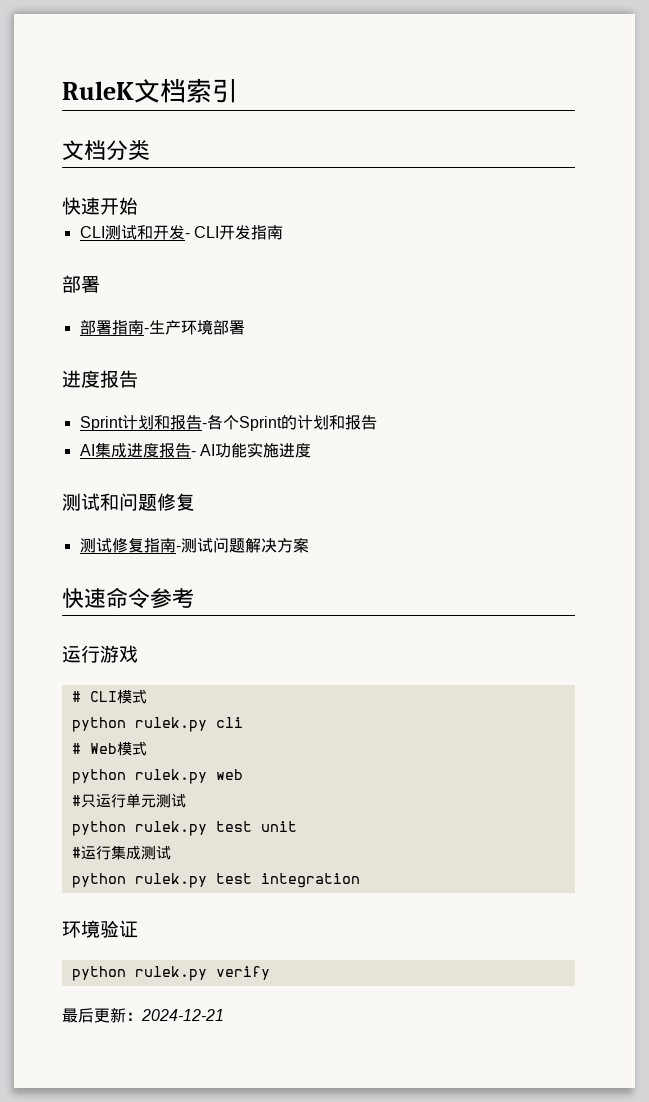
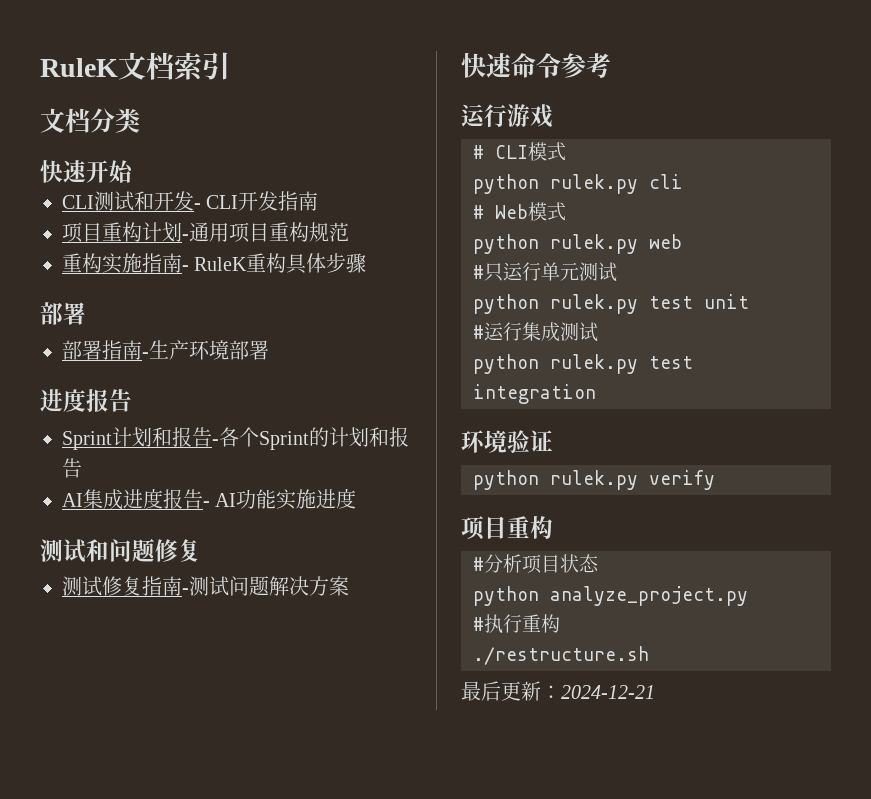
(283, 232) none -> [62,222,349,243] [62,253,367,274] // 项目重构计划-通用项目重构规范 // 重构实施指南- RuleK重构具体步骤
(270, 973) none -> [461,516,553,540] [473,554,599,574] [473,586,748,606] [473,614,560,634] [473,646,649,665] // 项目重构 // #分析项目状态 // python analyze_project.py // #执行重构 // ./restructure.sh

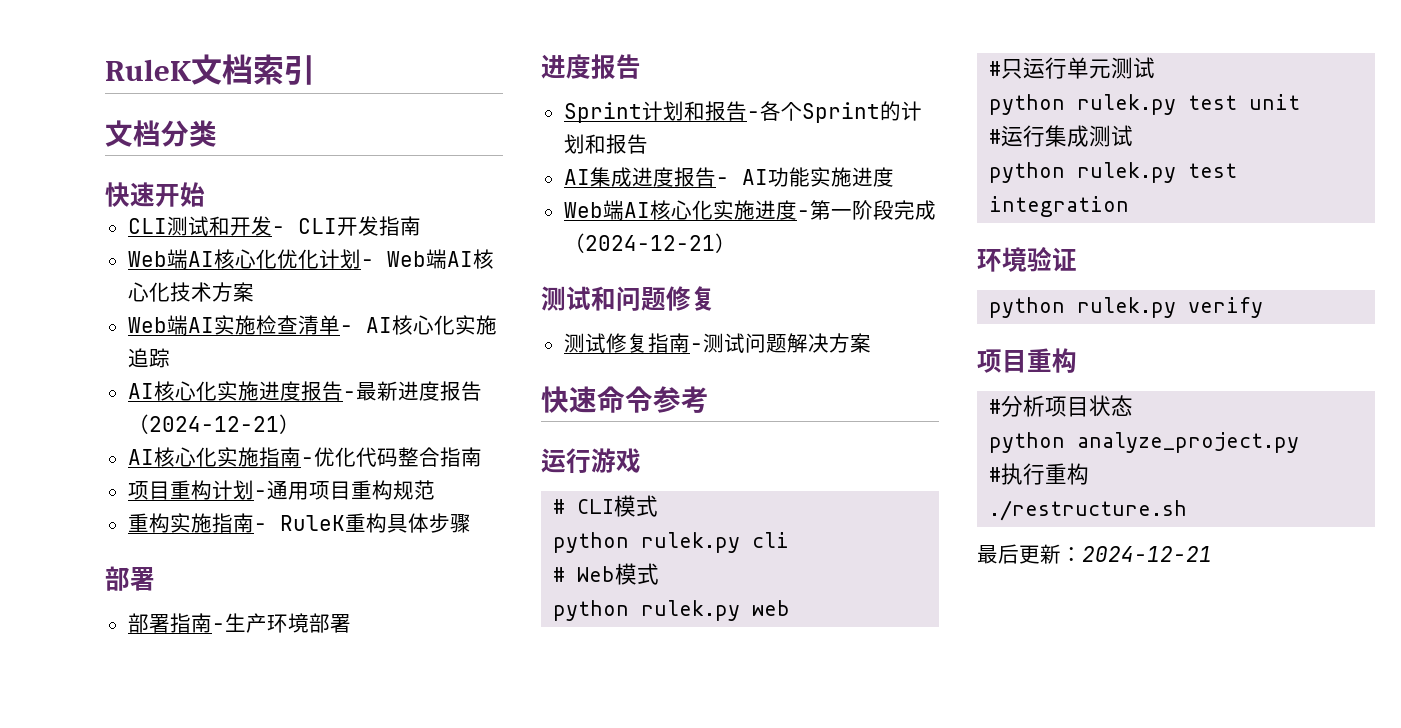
(319, 201) none -> [127,249,494,269] [127,282,254,302] [127,315,497,335] [127,348,170,368] [127,381,482,401] [127,414,300,434] [127,447,482,467] // Web端AI核心化优化计划- Web端AI核心化技术方案 // Web端AI实施检查清单- AI核心化实施追踪 // AI核心化实施进度报告-最新进度报告（2024-12-21） // AI核心化实施指南-优化代码整合指南
(357, 498) none -> [563,200,936,220] [563,233,736,253] // Web端AI核心化实施进度-第一阶段完成（2024-12-21）

